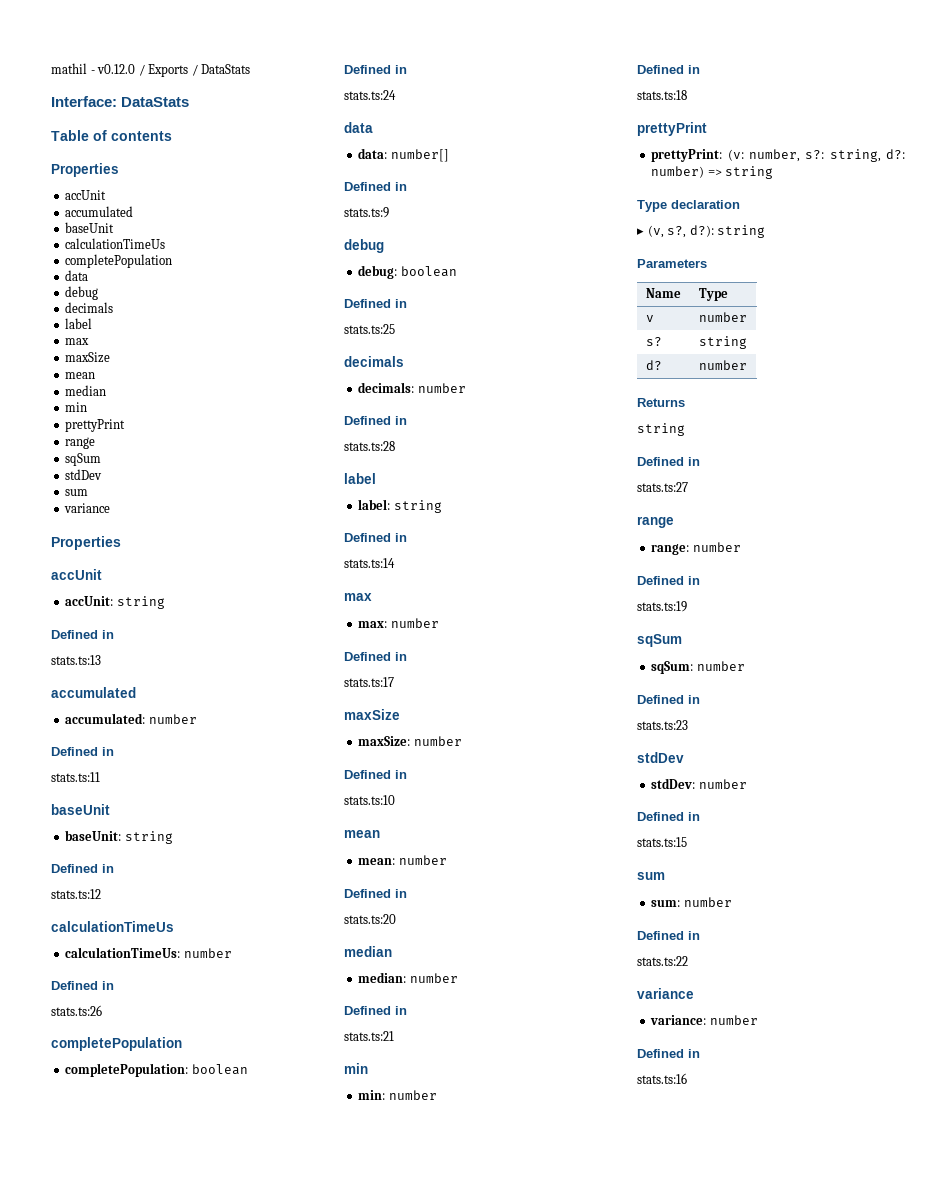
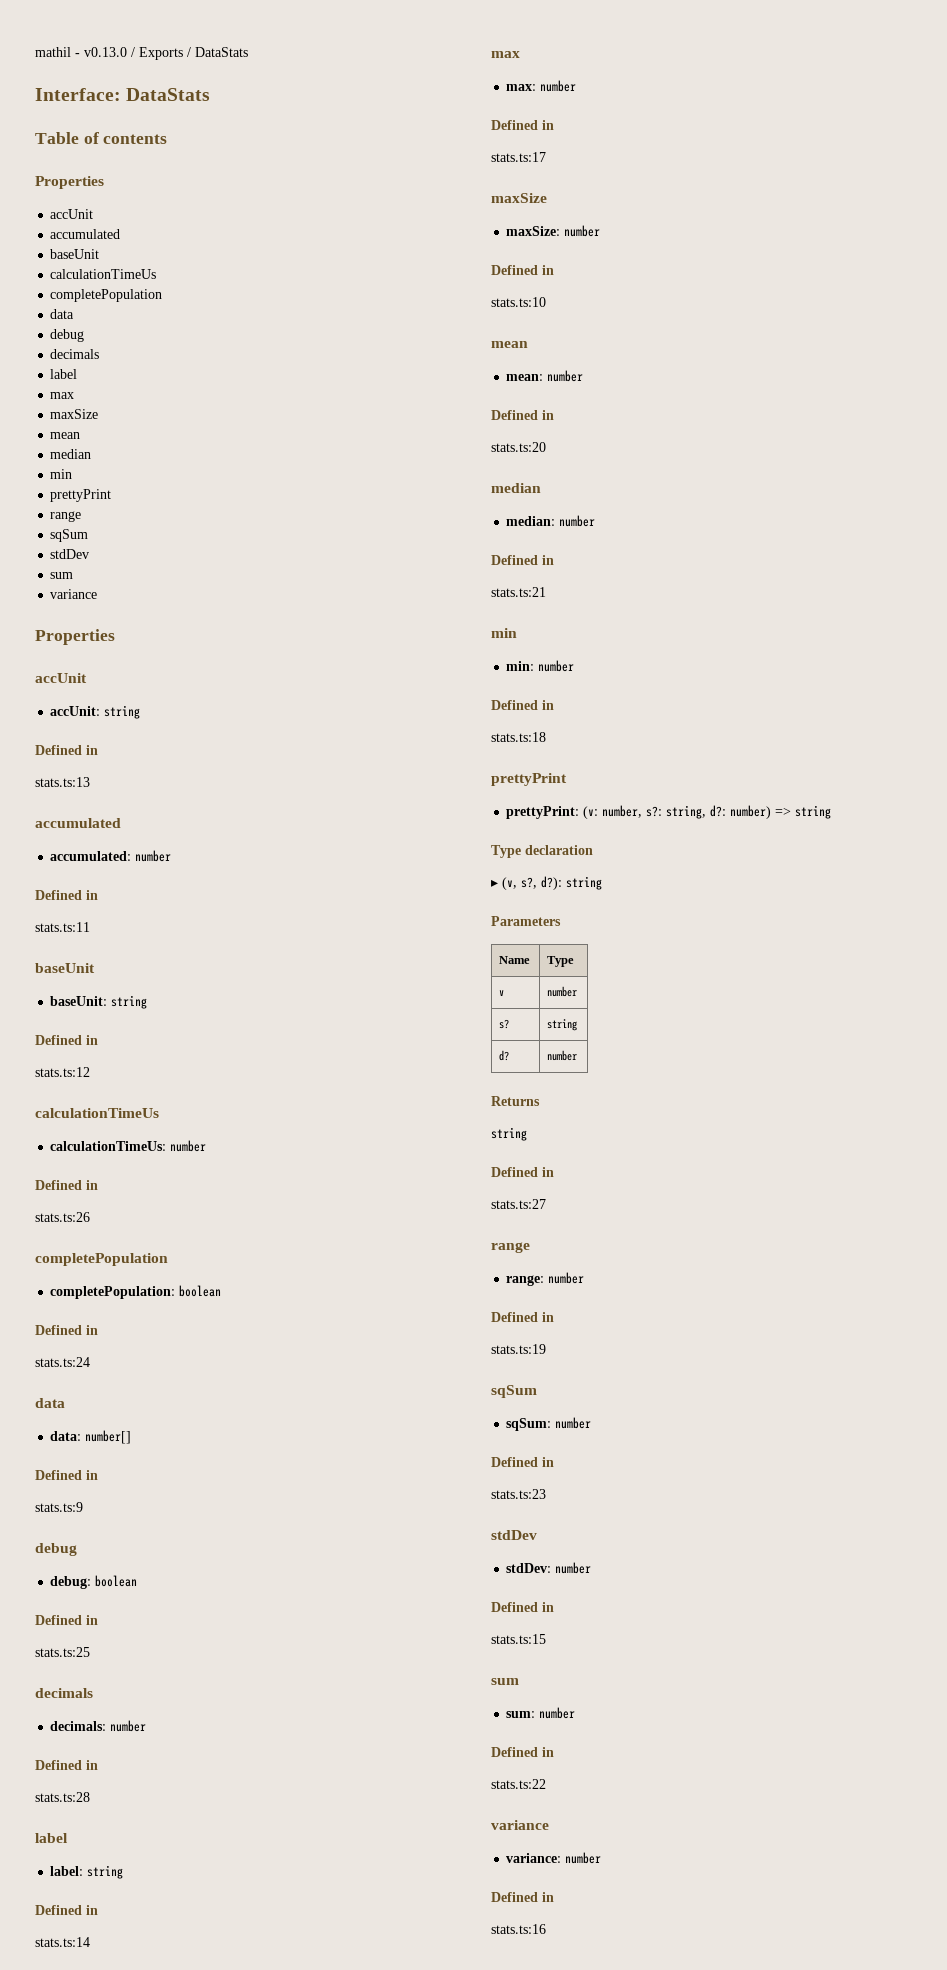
[97,64,136,74] v0.12.0 -> [84,47,127,57] v0.13.0

